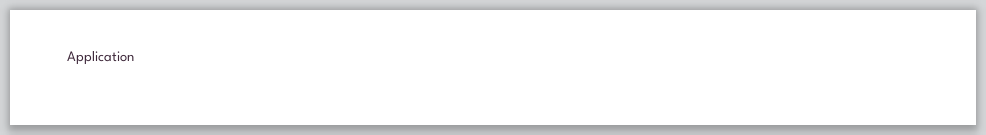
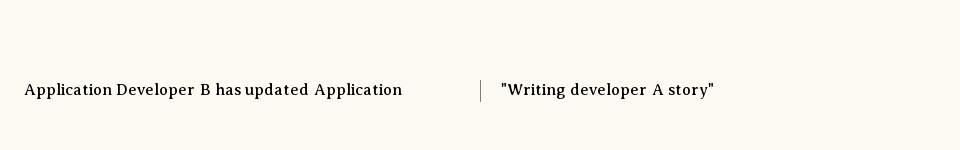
[67,51,134,65] Application -> [24,83,714,99] Application Developer B has updated Application "Writing developer A story"

